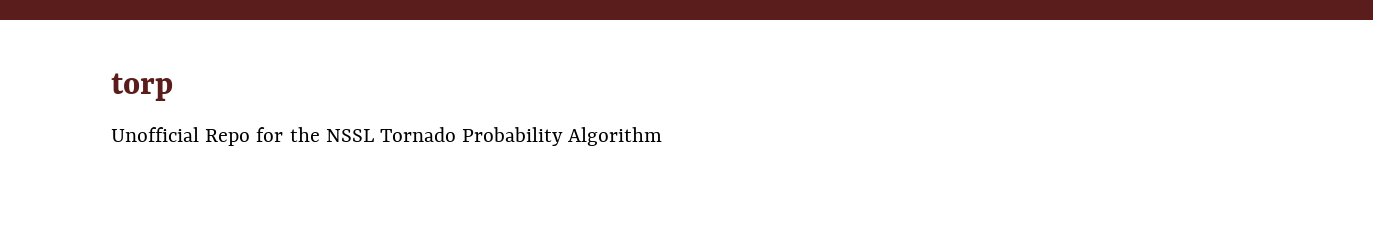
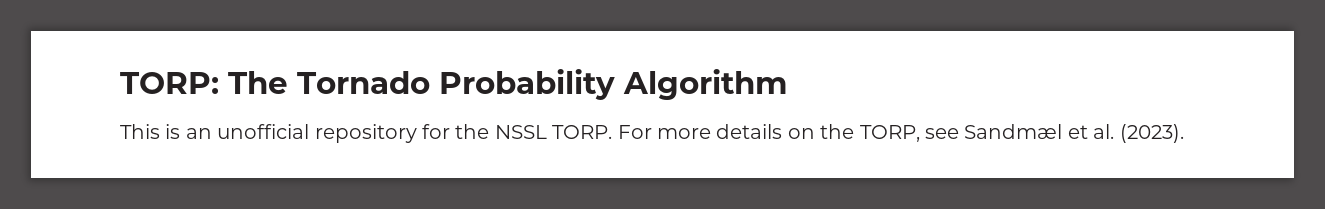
[111,73,173,101] [111,127,663,146] torp // Unofficial Repo for the NSSL Tornado Probability Algorithm -> [120,69,788,100] [120,124,1184,143] TORP: The Tornado Probability Algorithm // This is an unofficial repository for the NSSL TORP. For more details on the TORP, see Sandmæl et al. (2023).

